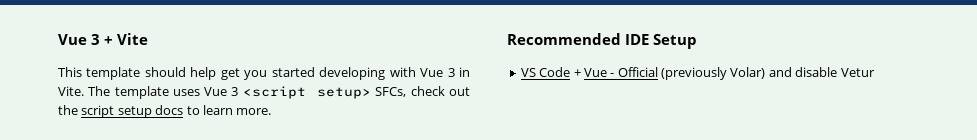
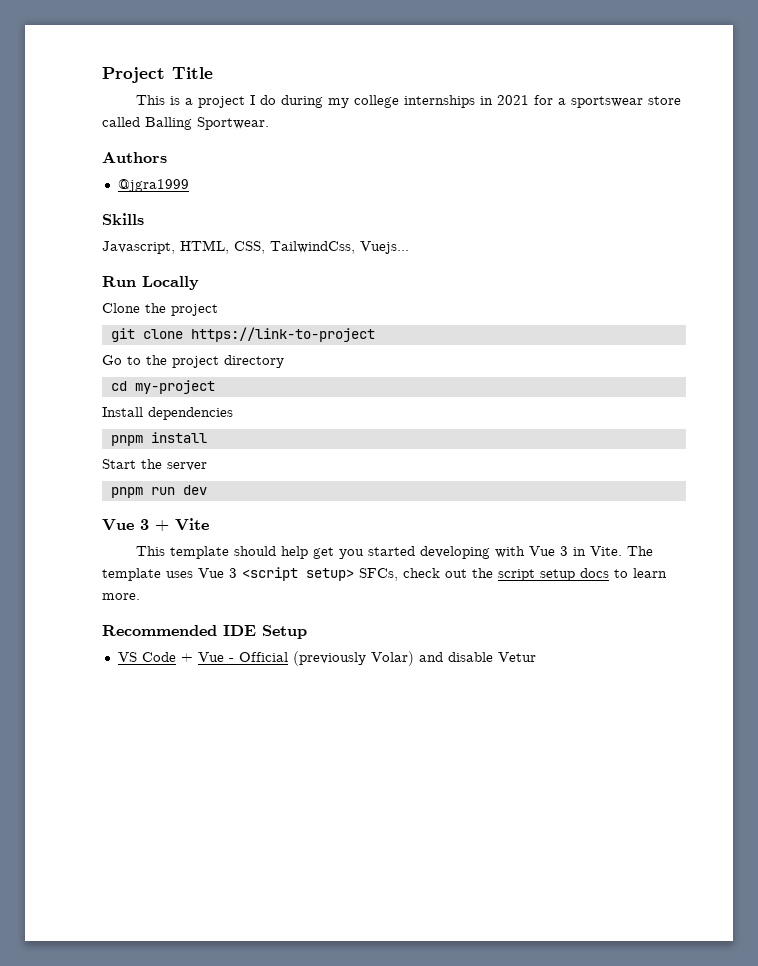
(58, 39) none -> [102,67,213,83] [135,95,681,108] [102,117,269,130] [102,152,167,163] [117,179,189,192] [102,213,144,225] [102,240,409,254] [102,276,199,290] [102,303,218,316] [110,327,375,342] [102,355,284,368] [110,380,215,394] [102,407,233,420] [110,432,207,446] [102,459,207,471] [110,485,207,498] Project Title // This is a project I do during my college internships in 2021 for a sportswear store called Balling Sportwear. // Authors // @jgra1999 // Skills // Javascript, HTML, CSS, TailwindCss, Vuejs... // Run Locally // Clone the project // git clone https://link-to-project // Go to the project directory // cd my-project // Install dependencies // pnpm install // Start the server // pnpm run dev //

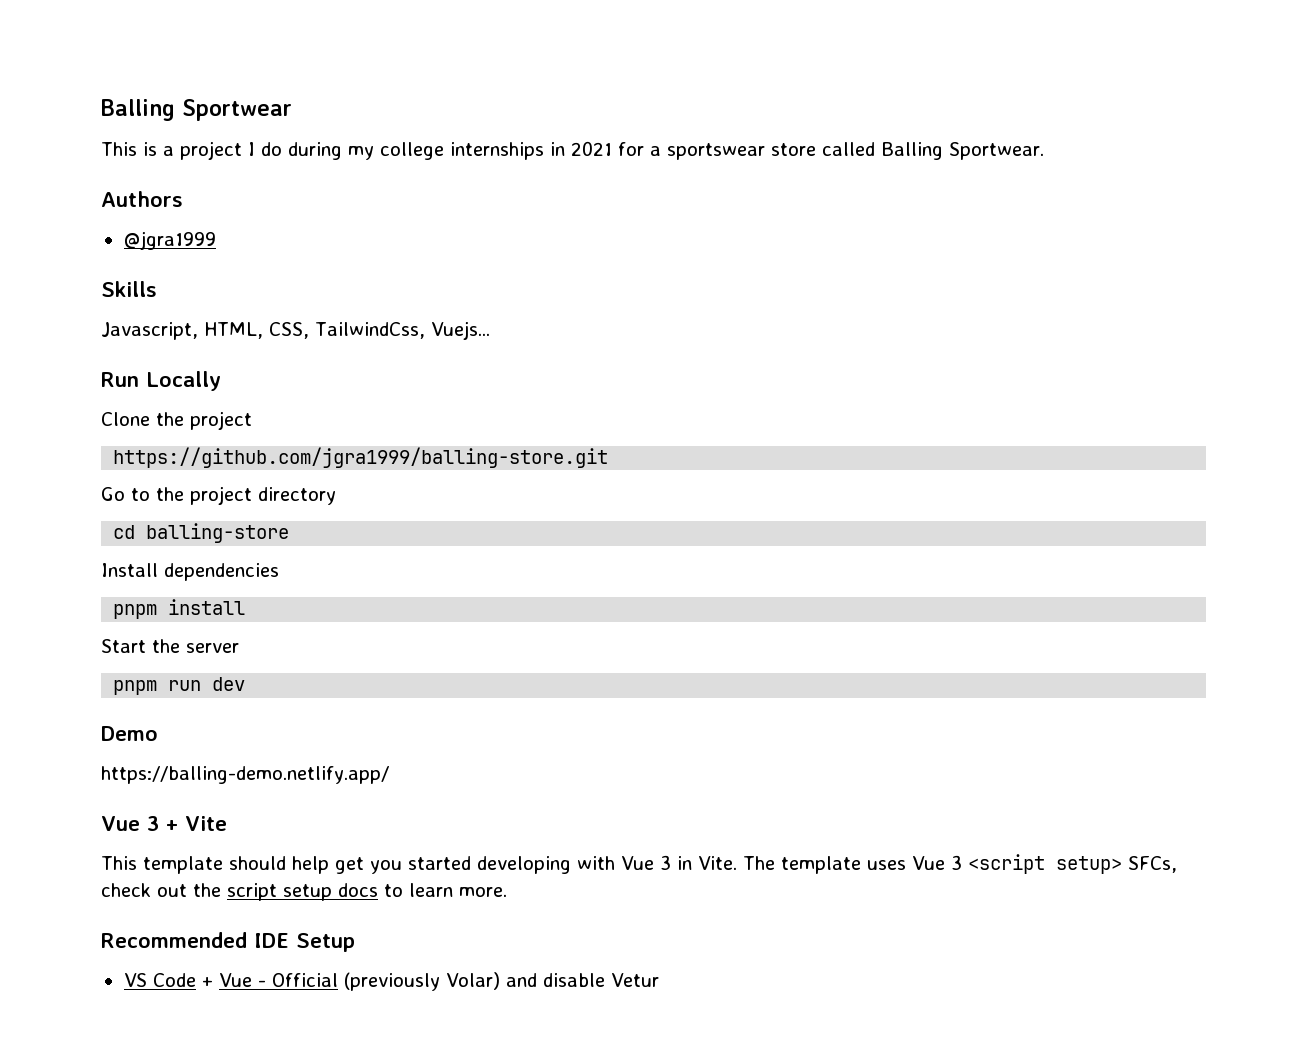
[102,67,213,83] Project Title -> [101,99,292,121] Balling Sportwear
[110,327,375,342] git clone https://link-to-project -> [113,447,609,468] https://github.com/jgra1999/balling-store.git
[134,380,215,394] my-project -> [146,523,290,543] balling-store
(207, 490) none -> [101,726,158,741] [101,766,389,784] // Demo // https://balling-demo.netlify.app/

